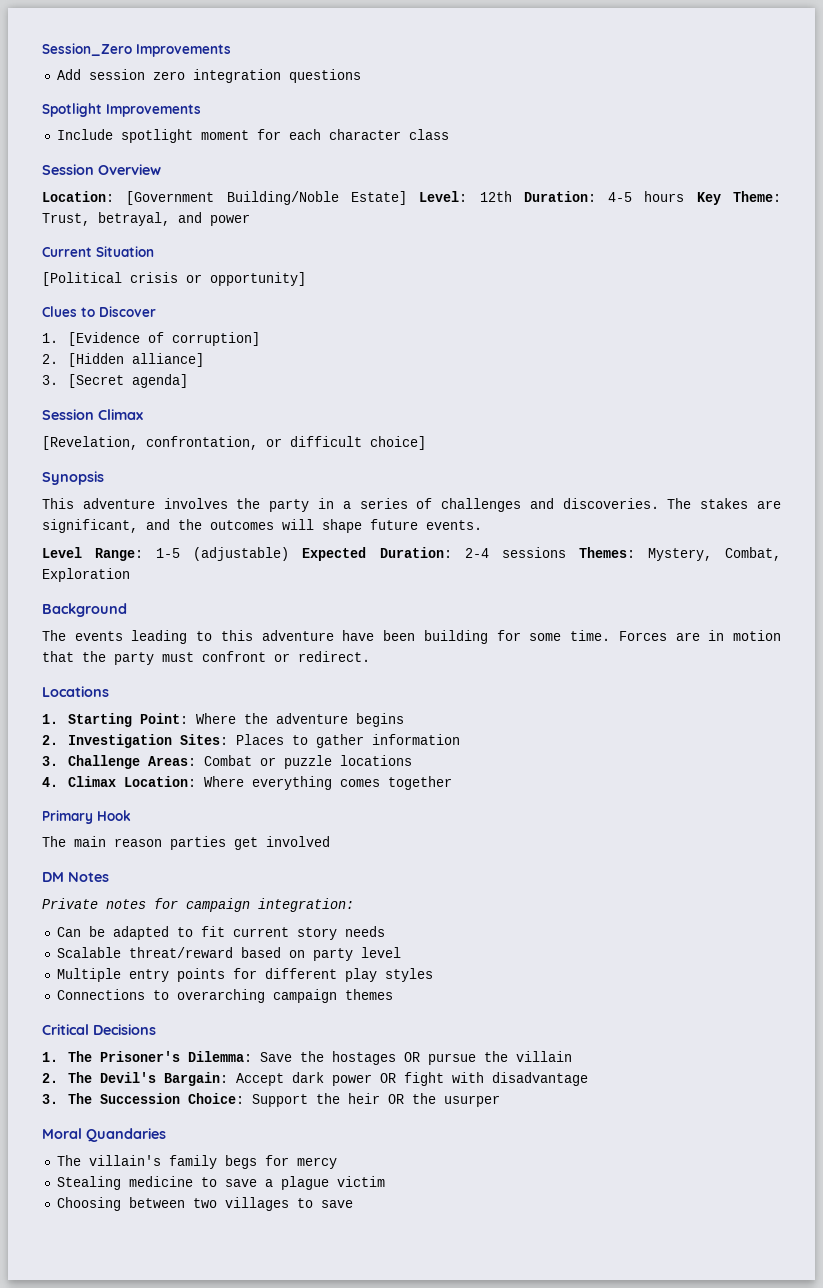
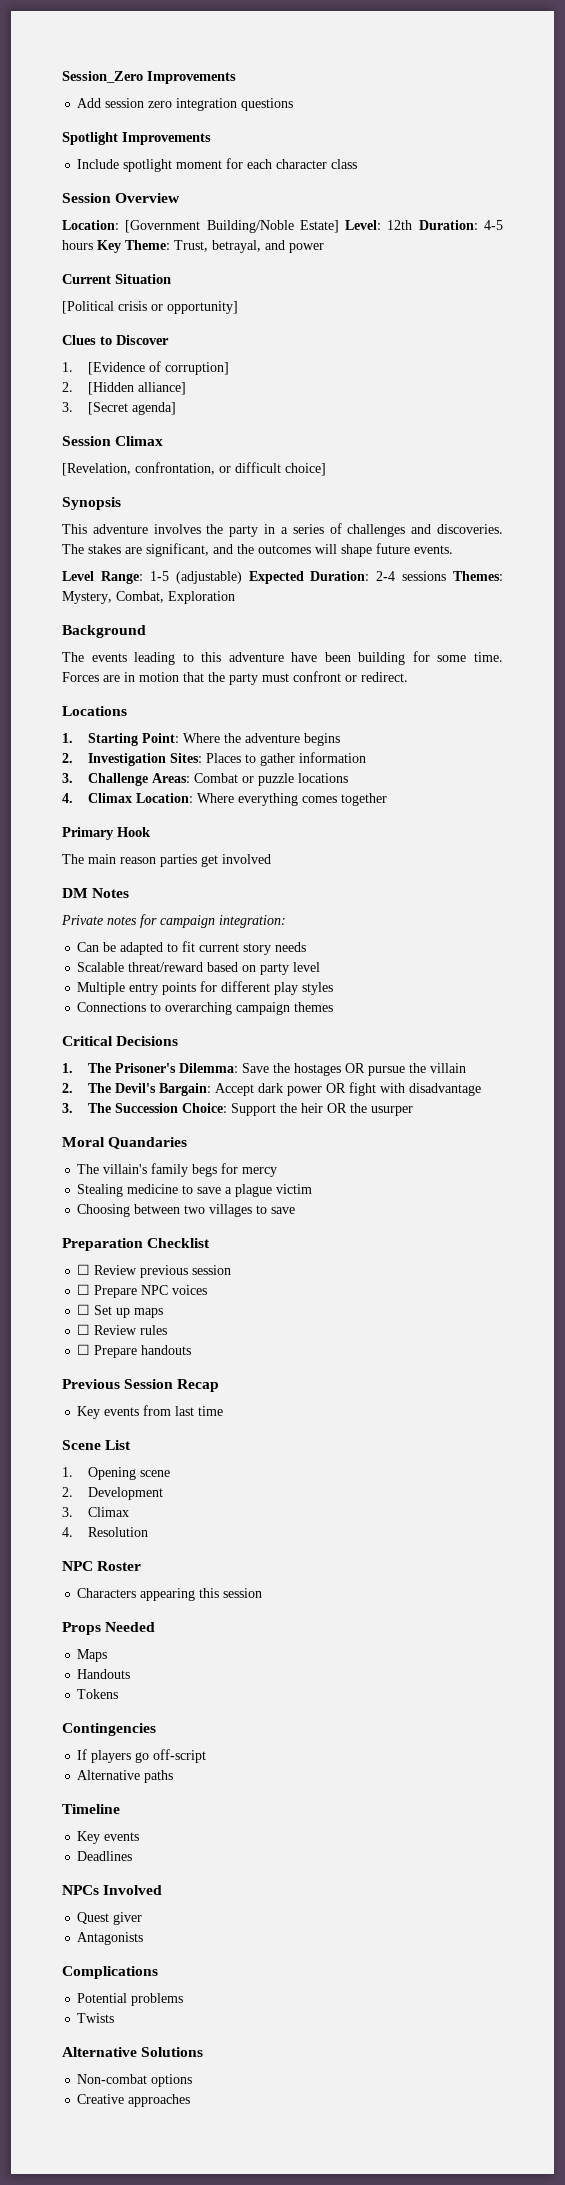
(353, 1204) none -> [62,1238,211,1251] [77,1264,232,1278] [77,1284,208,1298] [77,1304,164,1318] [77,1324,168,1335] [77,1344,192,1358] [62,1379,220,1392] [77,1405,224,1419] [62,1440,132,1450] [62,1467,171,1480] [62,1487,164,1500] [62,1507,130,1517] [62,1527,149,1537] [62,1561,142,1571] [77,1588,263,1601] [62,1622,156,1635] [77,1649,108,1662] [77,1669,131,1679] [77,1689,119,1699] [62,1723,156,1736] [77,1749,207,1763] [77,1770,174,1783] [62,1804,120,1814] [77,1831,140,1844] [77,1851,133,1861] [62,1885,163,1895] [77,1912,143,1925] [77,1932,144,1945] [62,1966,158,1979] [77,1993,184,2006] [77,2013,115,2023] [62,2047,204,2057] [77,2074,193,2087] [77,2094,191,2107] // Preparation Checklist // ☐ Review previous session // ☐ Prepare NPC voices // ☐ Set up maps // ☐ Review rules // ☐ Prepare handouts // Previous Session Recap // Key events from last time // Scene List // 1. Opening scene // 2. Development // 3. Climax // 4. Resolution // NPC Roster // Characters appearing this session // Props Needed // Maps // Handouts // Tokens // Contingencies // If players go off-script // Alternative paths // Timeline // Key events // Deadlines // NPCs Involved // Quest giver // Antagonists // Complications // Potential problems // Twists // Alternative Solutions // Non-combat options // Creative approaches

